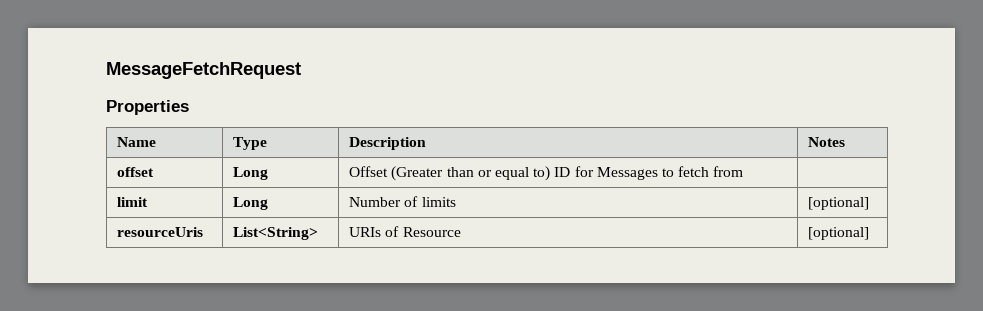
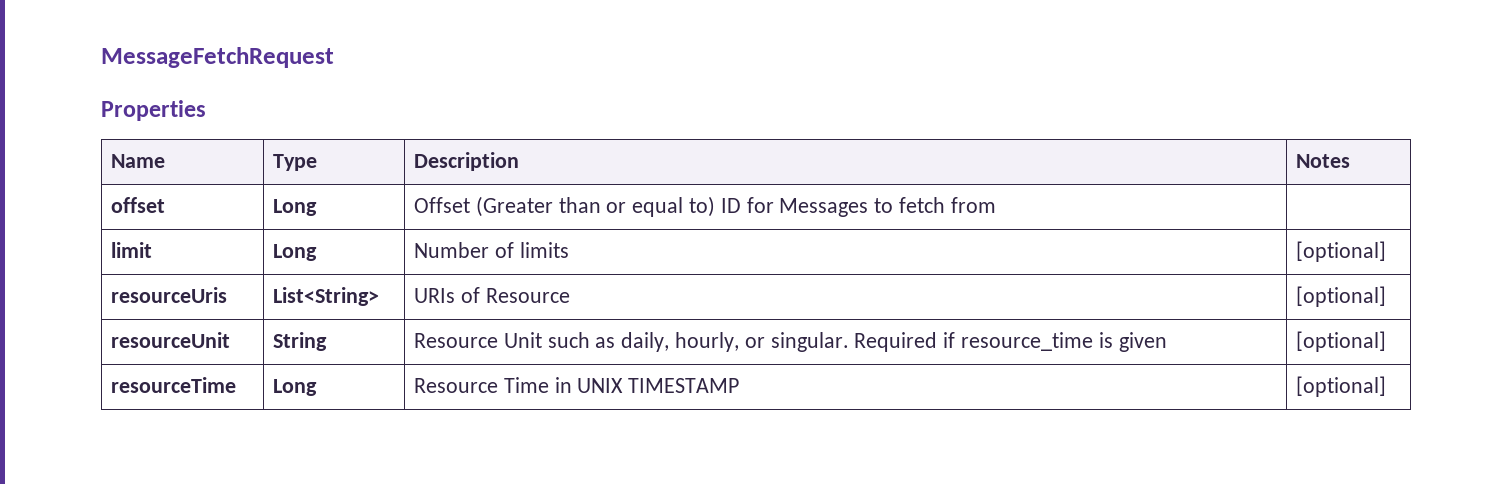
(870, 233) none -> [110,332,230,348] [272,332,327,351] [413,332,1167,352] [1295,331,1386,352] [110,377,236,393] [272,379,317,396] [413,377,740,393] [1295,376,1386,397] // resourceUnit | String | Resource Unit such as daily, hourly, or singular. Required if resource_time is given | [optional] // resourceTime | Long | Resource Time in UNIX TIMESTAMP | [optional]

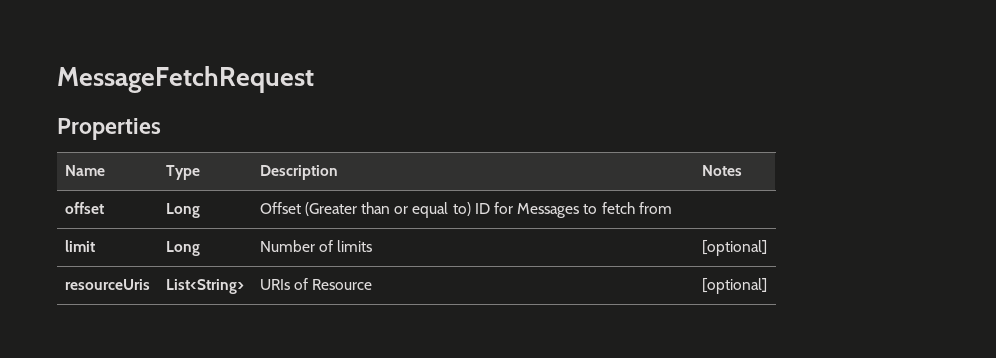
[110,332,230,348] [272,332,327,351] [413,332,1167,352] [1295,331,1386,352] [110,377,236,393] [272,379,317,396] [413,377,740,393] [1295,376,1386,397] // resourceUnit | String | Resource Unit such as daily, hourly, or singular. Required if resource_time is given | [optional] // resourceTime | Long | Resource Time in UNIX TIMESTAMP | [optional] -> (767, 286) none

